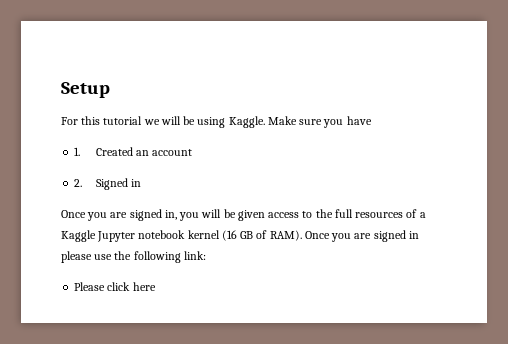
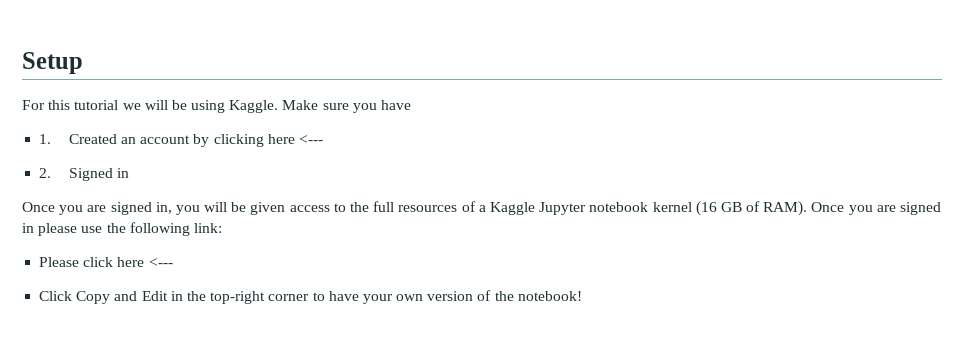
(193, 152) none -> [193,134,323,147] by clicking here <---
(156, 286) none -> [148,258,173,267] [39,290,582,304] <--- // Click Copy and Edit in the top-right corner to have your own version of the notebook!

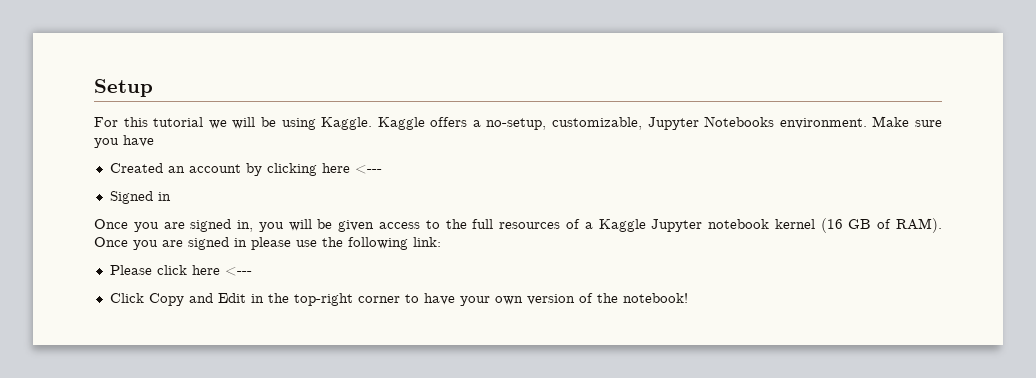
(279, 106) none -> [377,116,867,130] Kaggle offers a no-setup, customizable, Jupyter Notebooks environment.
[39,134,52,144] 1. -> (154, 141) none
[39,168,52,178] 2. -> (382, 169) none

